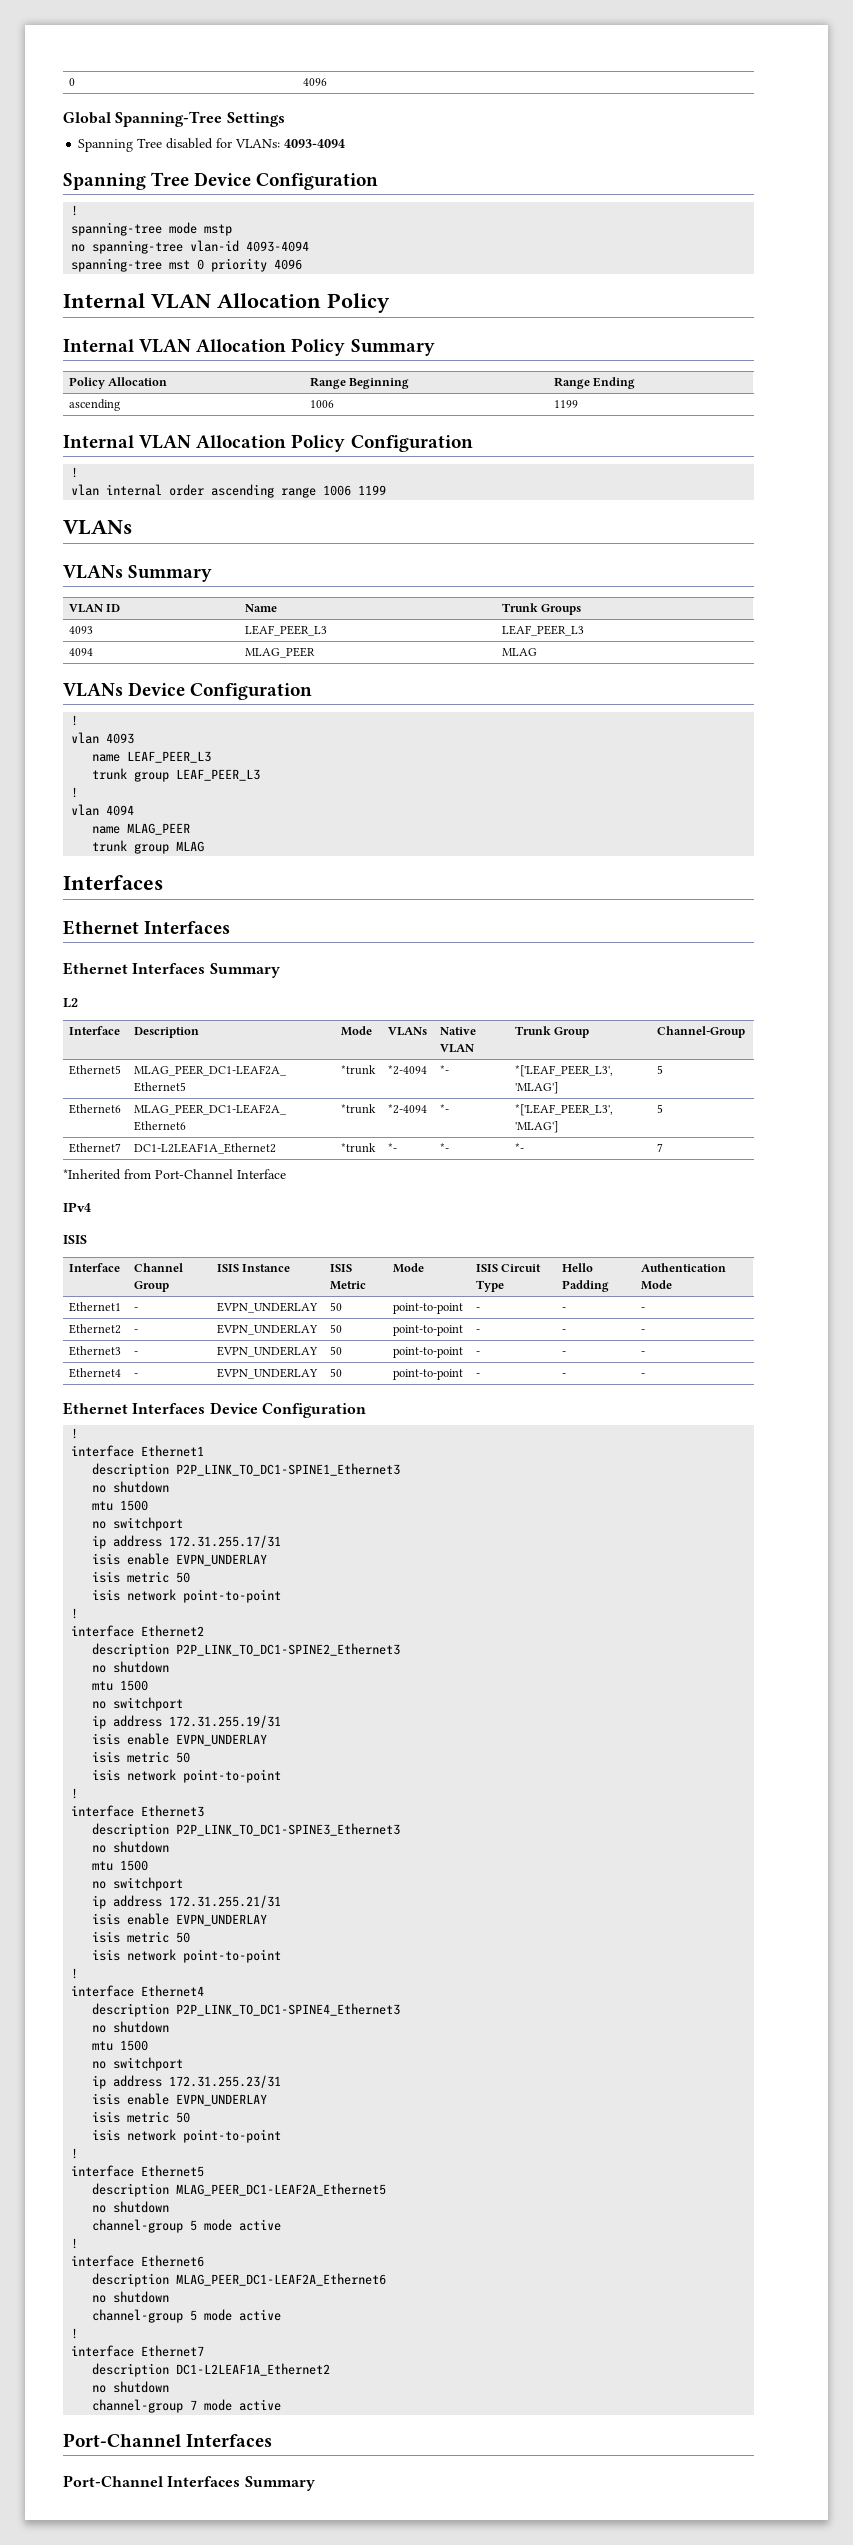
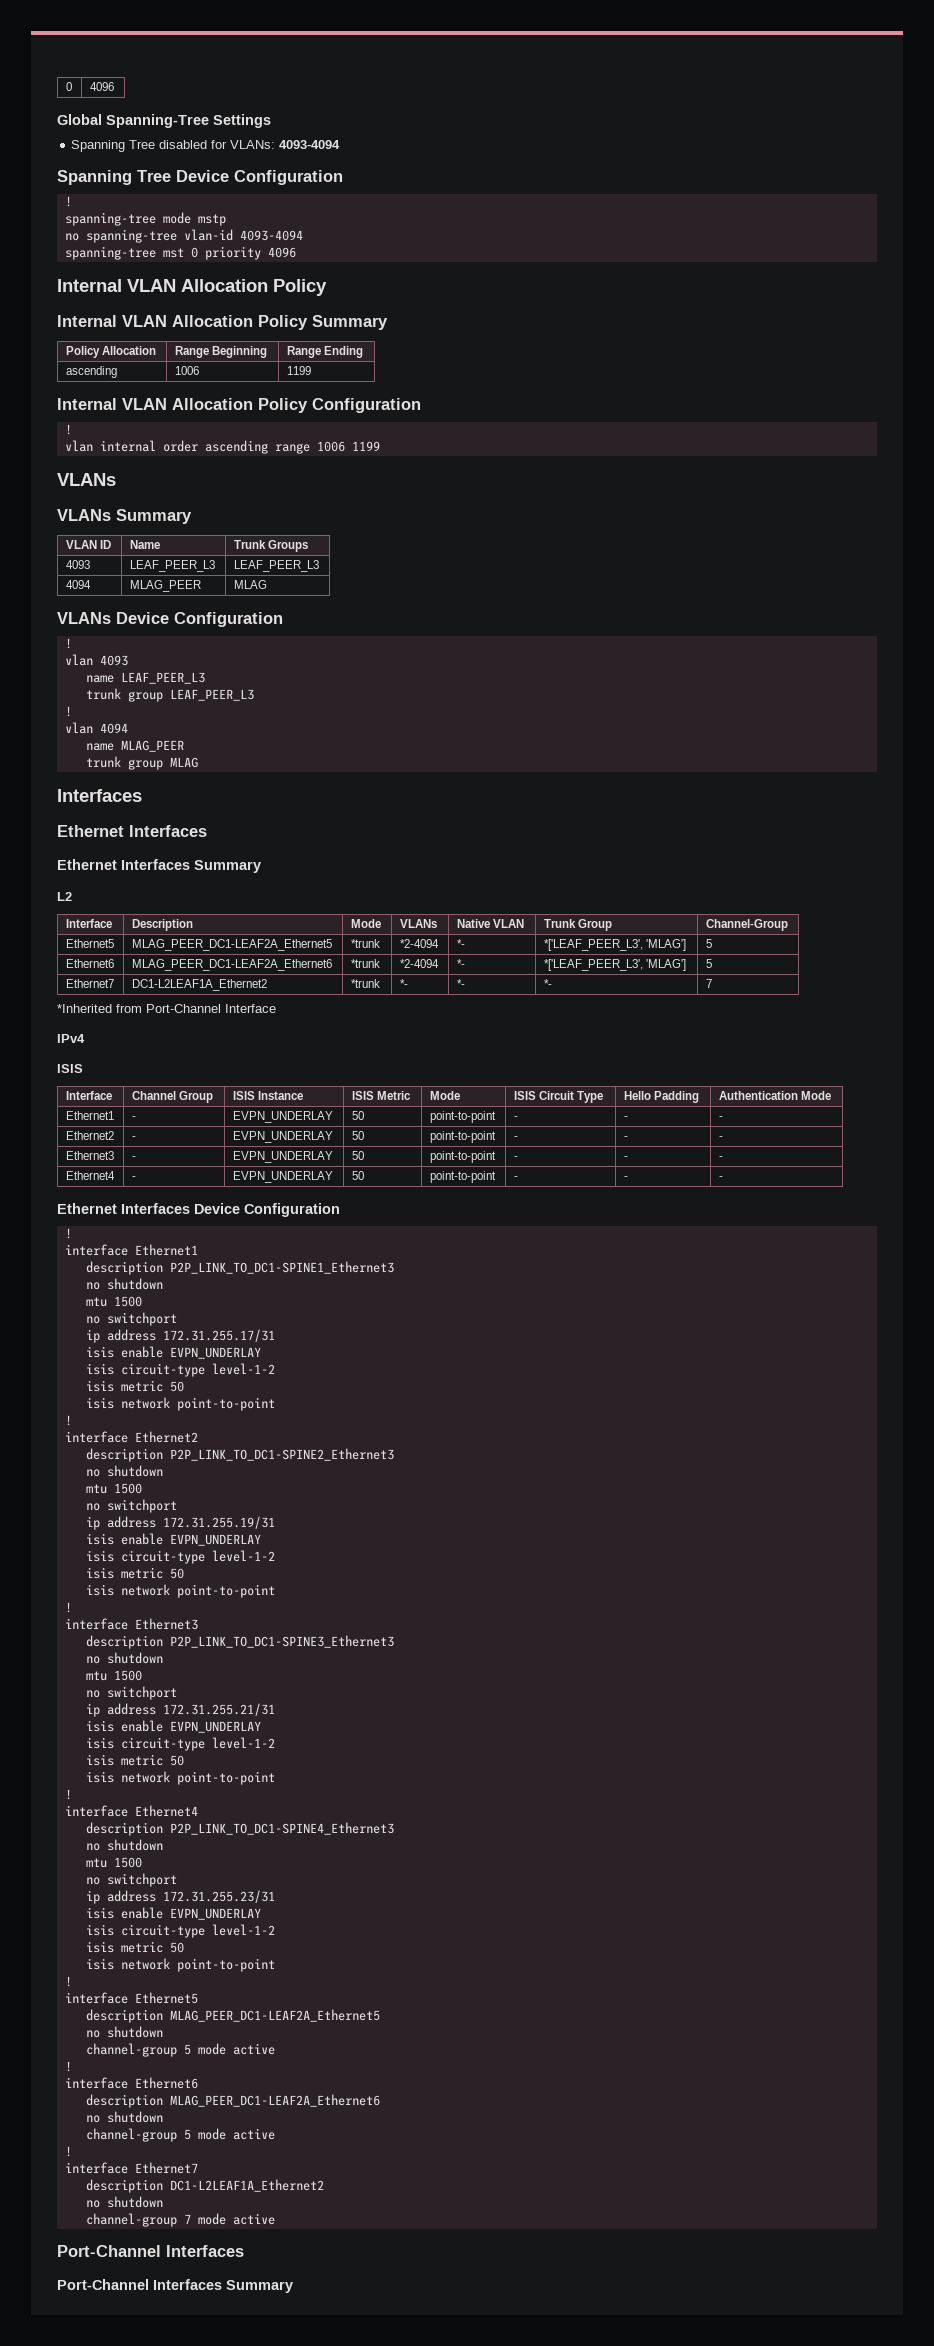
(268, 1560) none -> [85,1363,275,1377] // isis circuit-type level-1-2
(268, 1740) none -> [85,1550,275,1564] // isis circuit-type level-1-2
(268, 1920) none -> [85,1737,275,1751] // isis circuit-type level-1-2
(268, 2100) none -> [85,1924,275,1938] // isis circuit-type level-1-2

